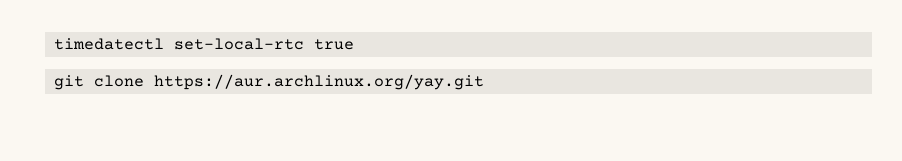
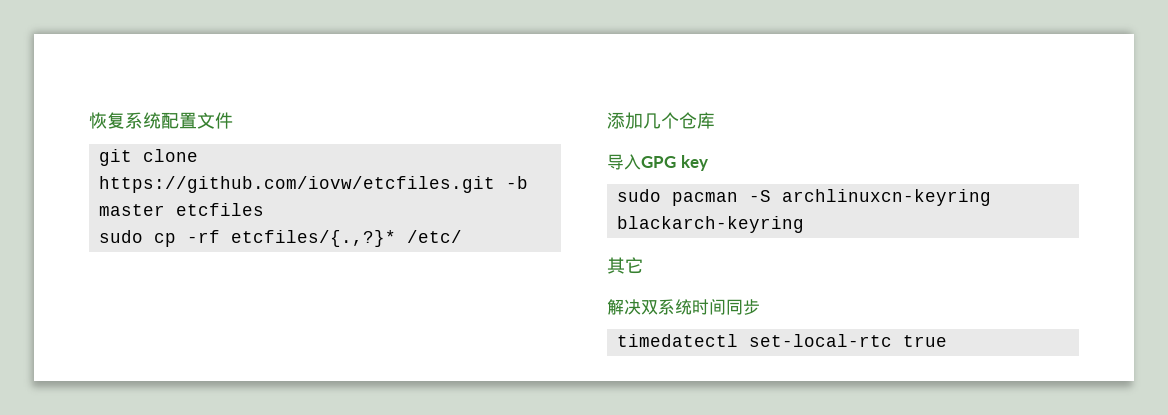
(53, 44) none -> [89,112,233,129] [98,149,198,166] [98,176,528,193] [98,203,264,216] [98,230,462,247] [607,112,715,129] [607,154,708,171] [616,189,991,206] [616,216,804,233] [607,257,643,274] [607,299,760,315] 恢复系统配置文件 // git clone https://github.com/iovw/etcfiles.git -b master etcfiles // sudo cp -rf etcfiles/{.,?}* /etc/ // 添加几个仓库 // 导入GPG key // sudo pacman -S archlinuxcn-keyring blackarch-keyring // 其它 // 解决双系统时间同步 //
[53,74,484,90] // git clone https://aur.archlinux.org/yay.git -> (947, 341) none

